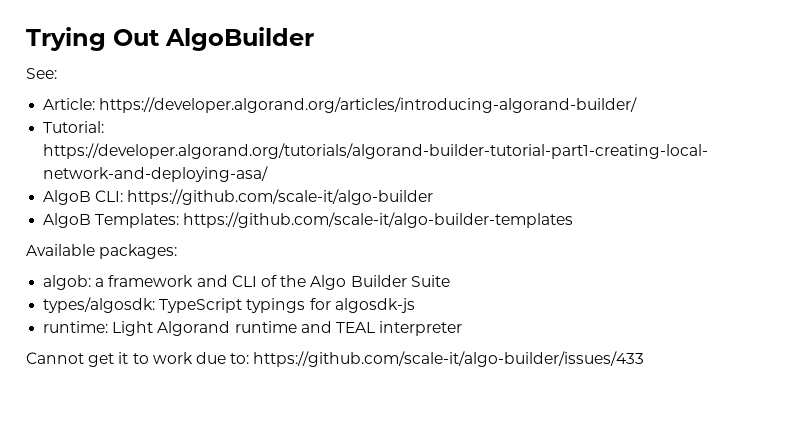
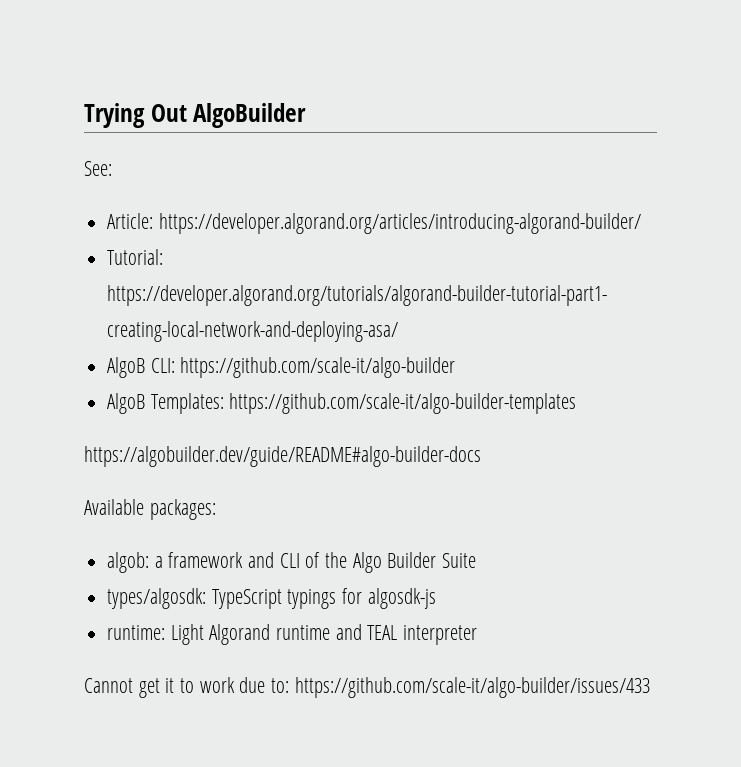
(574, 220) none -> [84,446,481,467] // https://algobuilder.dev/guide/README#algo-builder-docs

